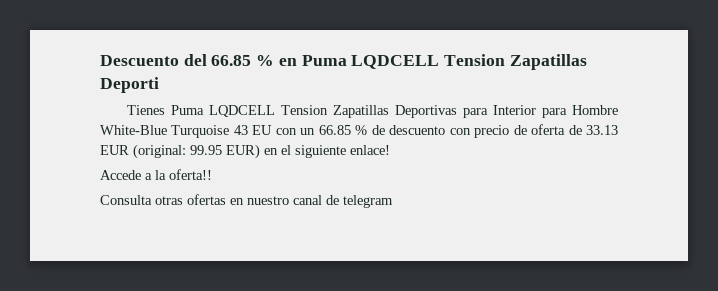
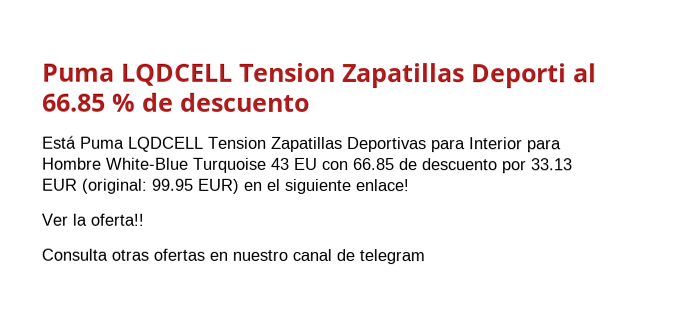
[100,54,297,66] Descuento del 66.85 % en -> (42, 72) none
[127,105,166,115] // Tienes -> [572,63,597,83] [42,92,310,112] [42,135,77,149] al 66.85 % de descuento // Está
[300,124,582,138] un 66.85 % de descuento con precio de oferta de -> [352,158,527,174] 66.85 de descuento por
[100,170,152,180] Accede a -> [41,213,68,226] Ver

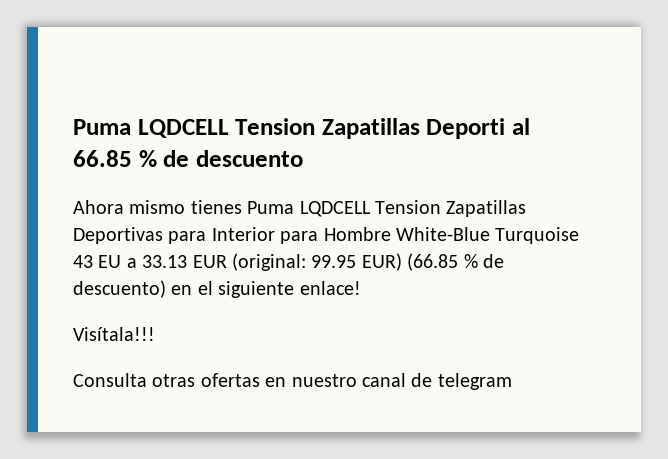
[42,135,77,149] Está -> [73,200,242,214] Ahora mismo tienes
[321,158,527,174] con 66.85 de descuento por -> [126,258,137,268] a
(239, 186) none -> [407,253,504,271] [73,280,166,298] (66.85 % de descuento)
[41,213,144,226] Ver la oferta!! -> [73,327,155,341] Visítala!!!

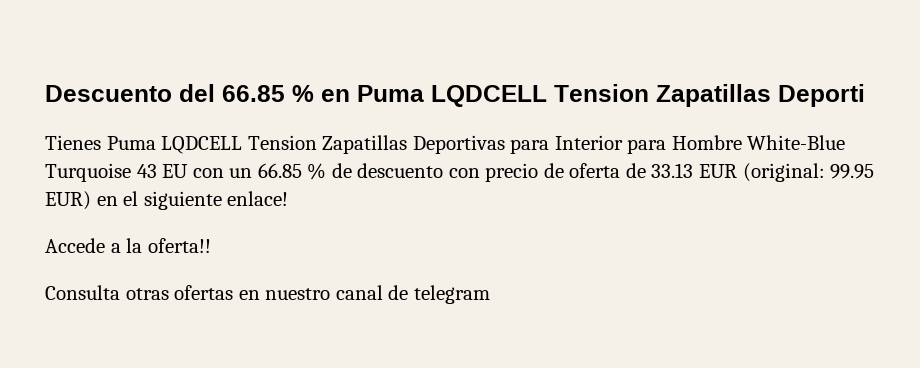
(73, 127) none -> [45,84,350,102] Descuento del 66.85 % en
[512,118,531,135] [73,150,303,167] [73,200,242,214] al 66.85 % de descuento // Ahora mismo tienes -> [45,135,101,150] // Tienes
[126,258,137,268] a -> [192,163,646,182] con un 66.85 % de descuento con precio de oferta de
[407,253,504,271] [73,280,166,298] (66.85 % de descuento) -> (91, 200) none
[73,327,155,341] Visítala!!! -> [45,238,211,253] Accede a la oferta!!

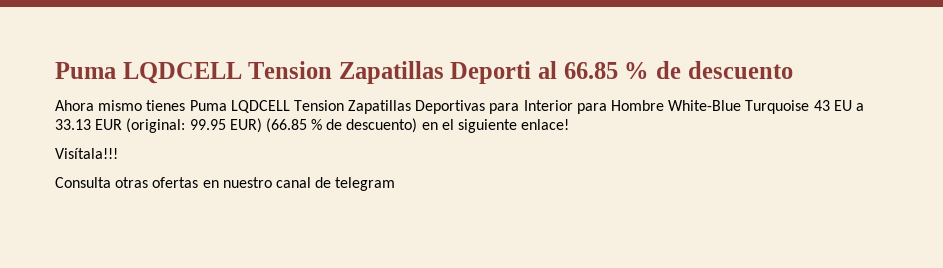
[45,84,350,102] Descuento del 66.85 % en -> (55, 70) none
[45,135,101,150] // Tienes -> [538,61,793,79] [55,100,186,111] al 66.85 % de descuento // Ahora mismo tienes
[192,163,646,182] con un 66.85 % de descuento con precio de oferta de -> [855,103,864,111] a
(91, 200) none -> [265,118,418,133] (66.85 % de descuento)
[45,238,211,253] Accede a la oferta!! -> [55,148,118,159] Visítala!!!

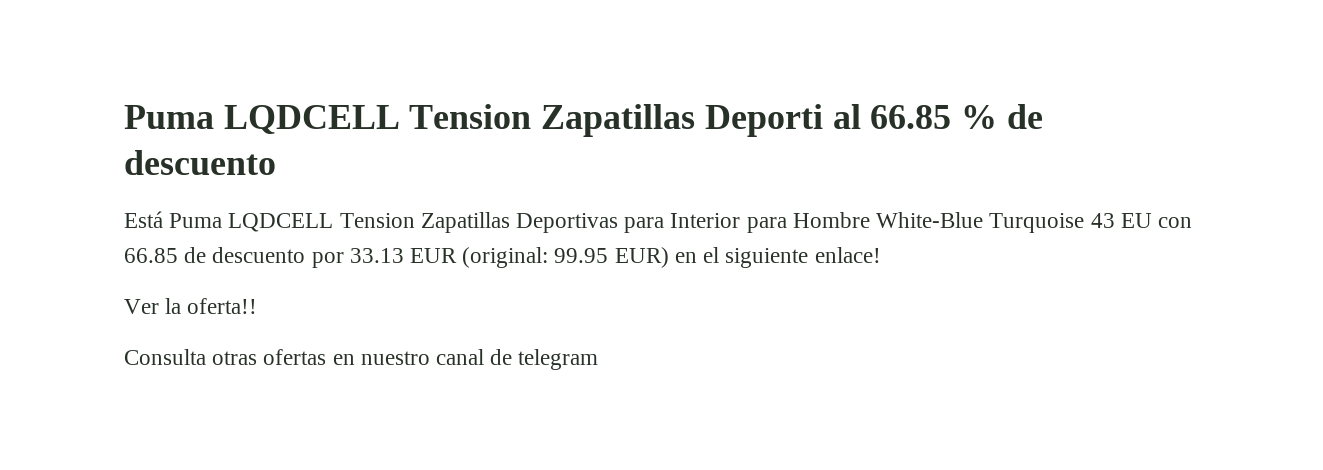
[55,100,186,111] Ahora mismo tienes -> [124,211,163,228] Está
[855,103,864,111] a -> [1157,217,1192,228] [124,247,344,268] con 66.85 de descuento por
[265,118,418,133] (66.85 % de descuento) -> (669, 257) none
[55,148,118,159] Visítala!!! -> [124,298,258,314] Ver la oferta!!

